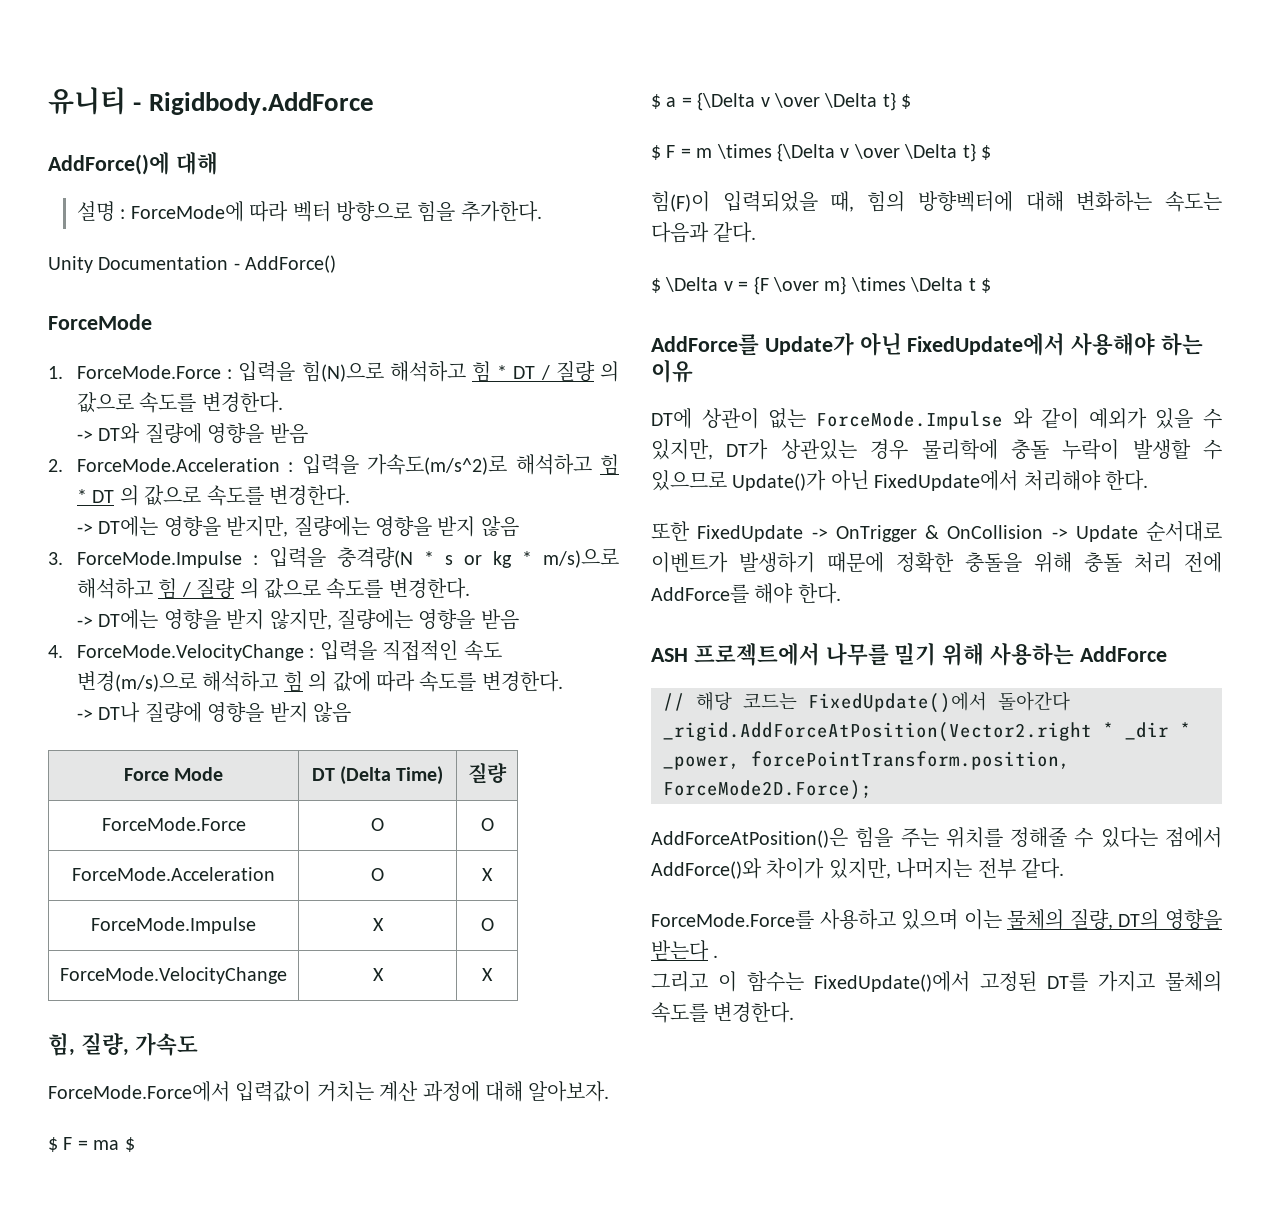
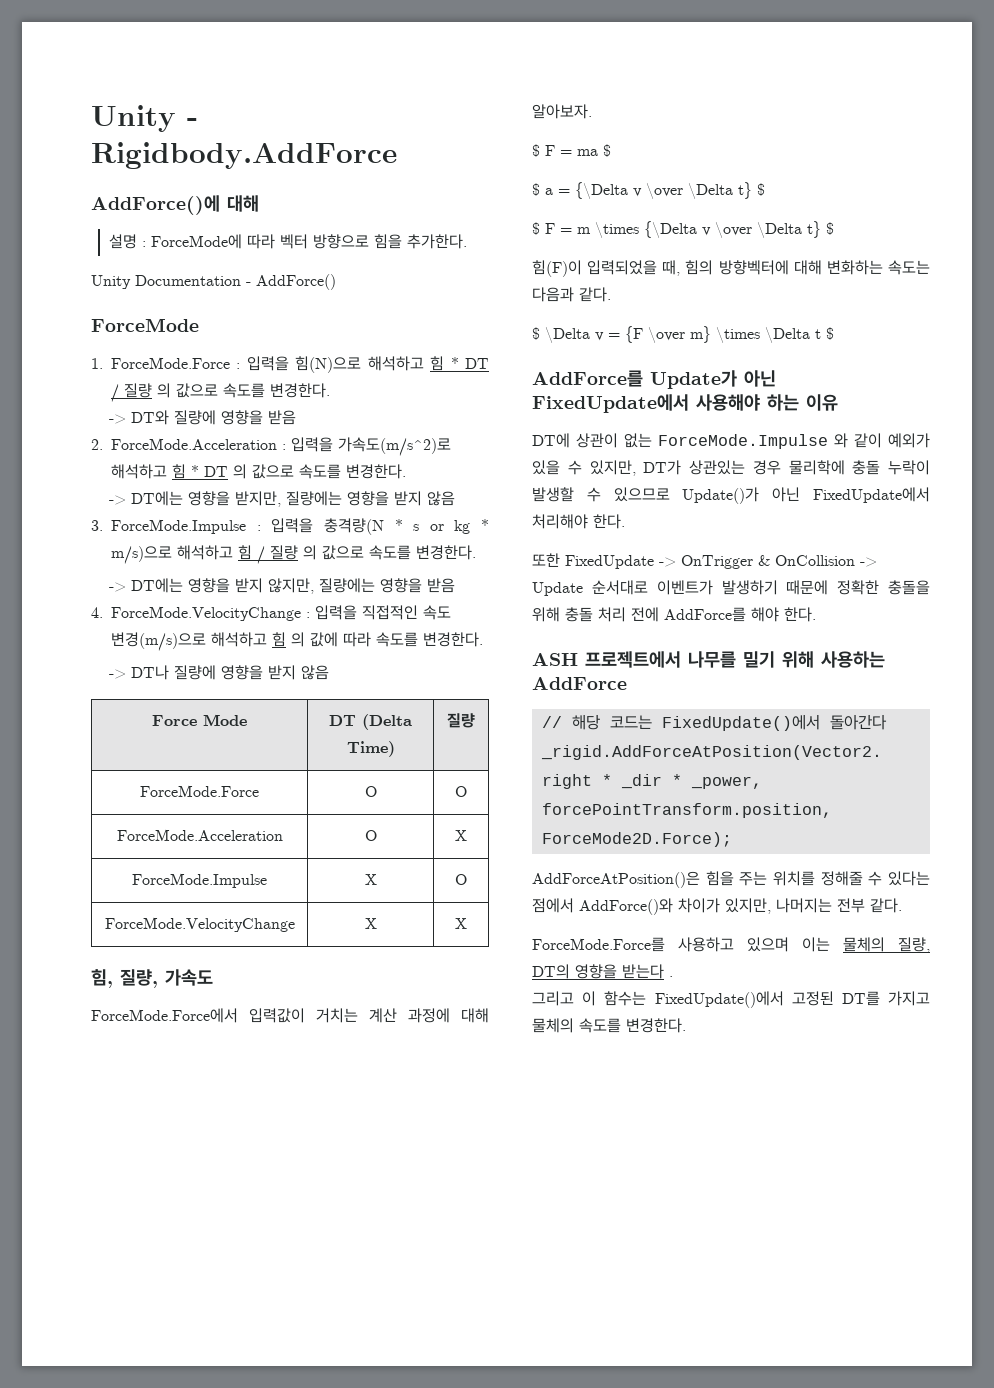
[48,87,126,115] 유니티 -> [91,105,176,132] Unity

